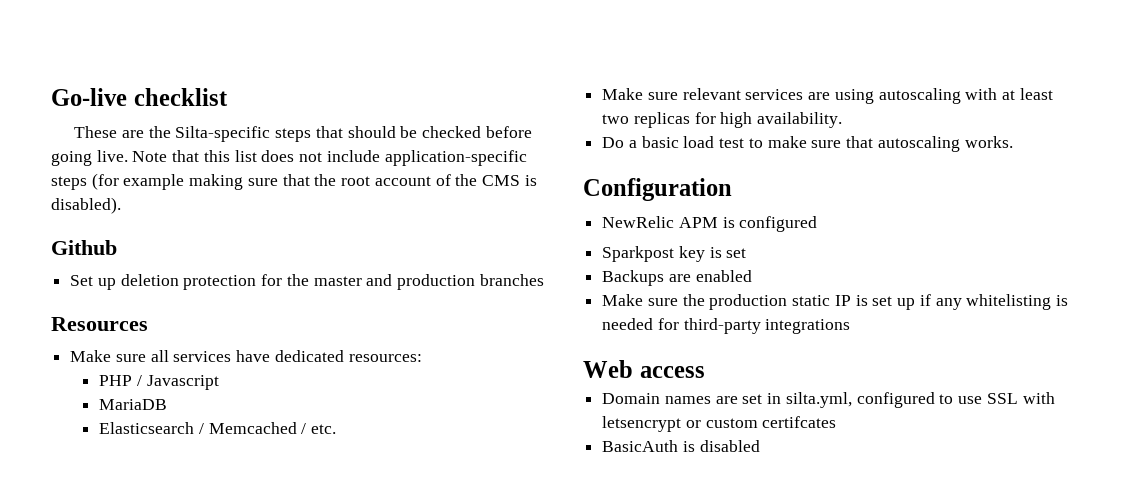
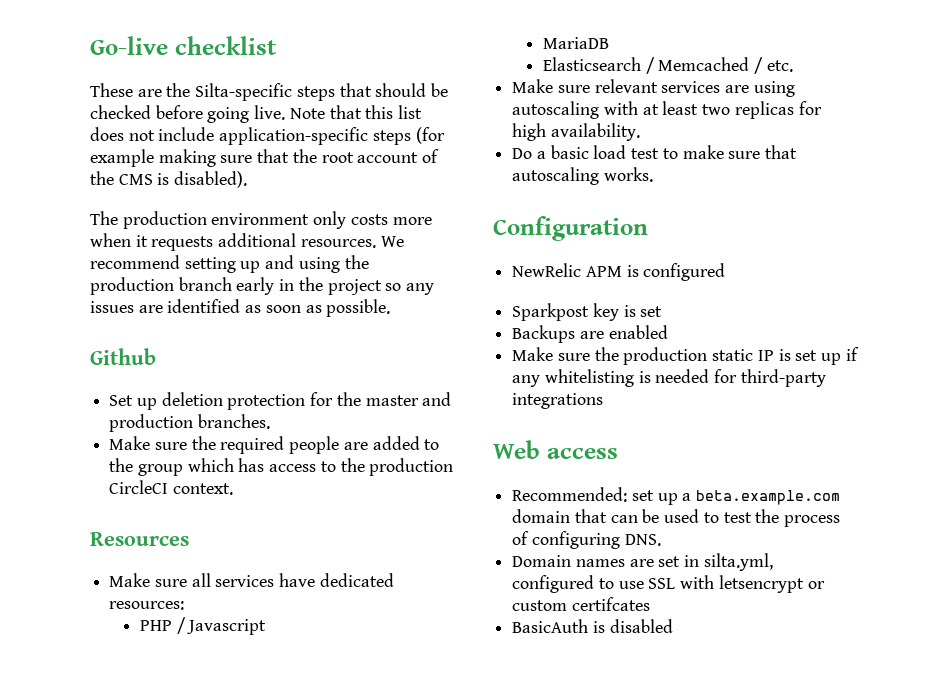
(121, 205) none -> [90,211,432,229] [90,233,404,251] [90,255,369,273] [90,277,435,295] [90,299,391,317] // The production environment only costs more when it requests additional resources. We recommend setting up and using the production branch early in the project so any issues are identified as soon as possible.
[479,274,544,286] branches -> [197,414,270,429] [109,436,440,454] [109,458,454,476] [109,480,233,495] branches. // Make sure the required people are added to the group which has access to the production CircleCI context.
(705, 372) none -> [512,487,841,505] [512,509,841,527] [512,531,661,549] // Recommended: set up a beta.example.com domain that can be used to test the process of configuring DNS.

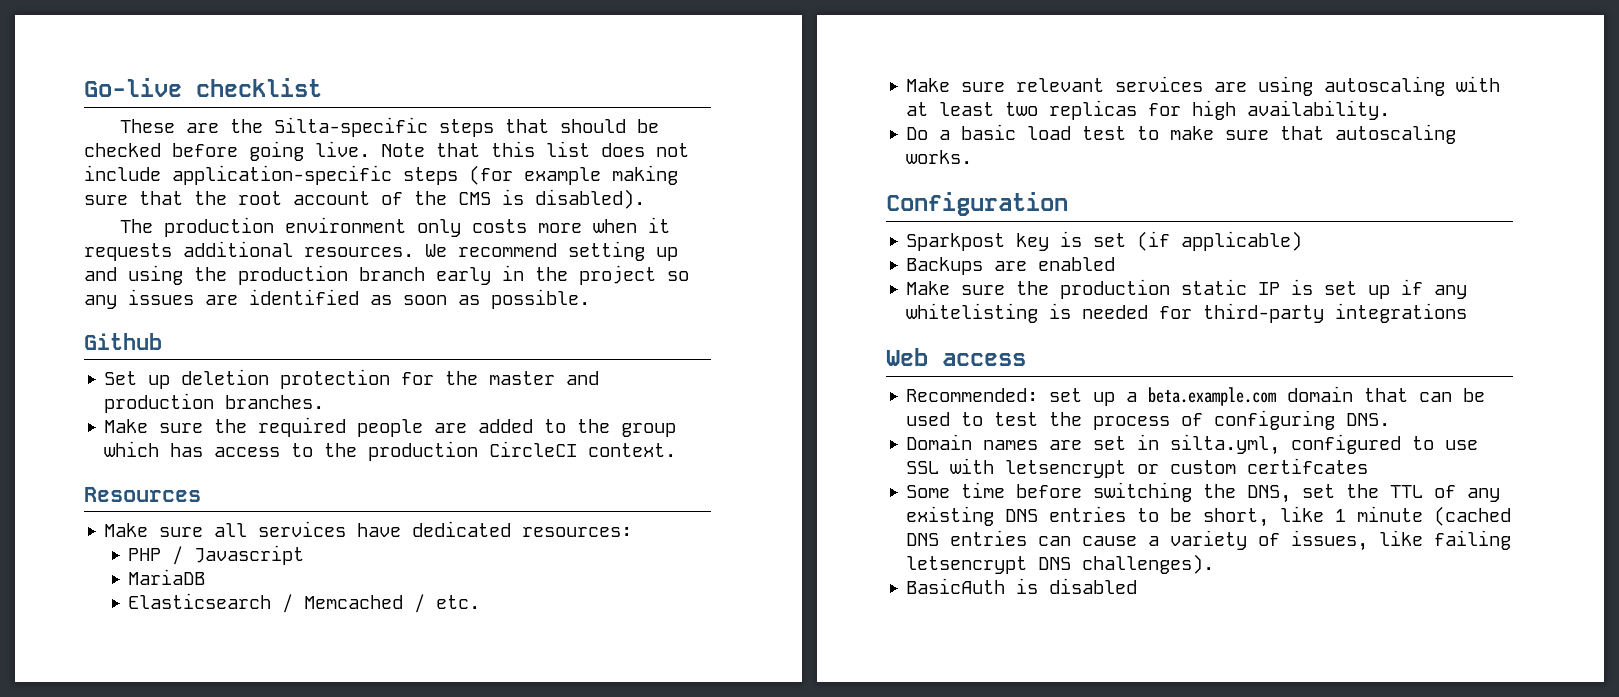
[512,263,726,281] // NewRelic APM is configured -> (1068, 204) none
(663, 311) none -> [1137,231,1303,251] (if applicable)
(650, 604) none -> [906,482,1501,503] [906,506,1512,527] [906,530,1512,551] [906,554,1215,574] // Some time before switching the DNS, set the TTL of any existing DNS entries to be short, like 1 minute (cached DNS entries can cause a variety of issues, like failing letsencrypt DNS challenges).

